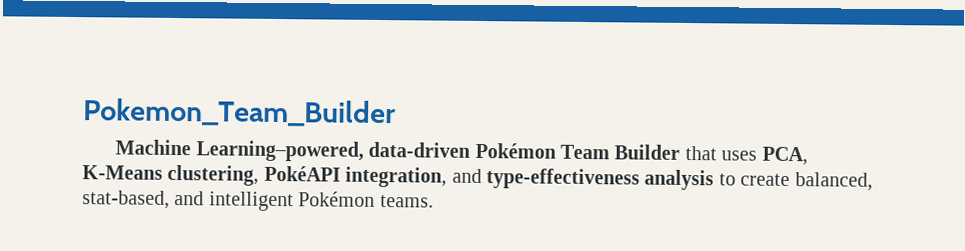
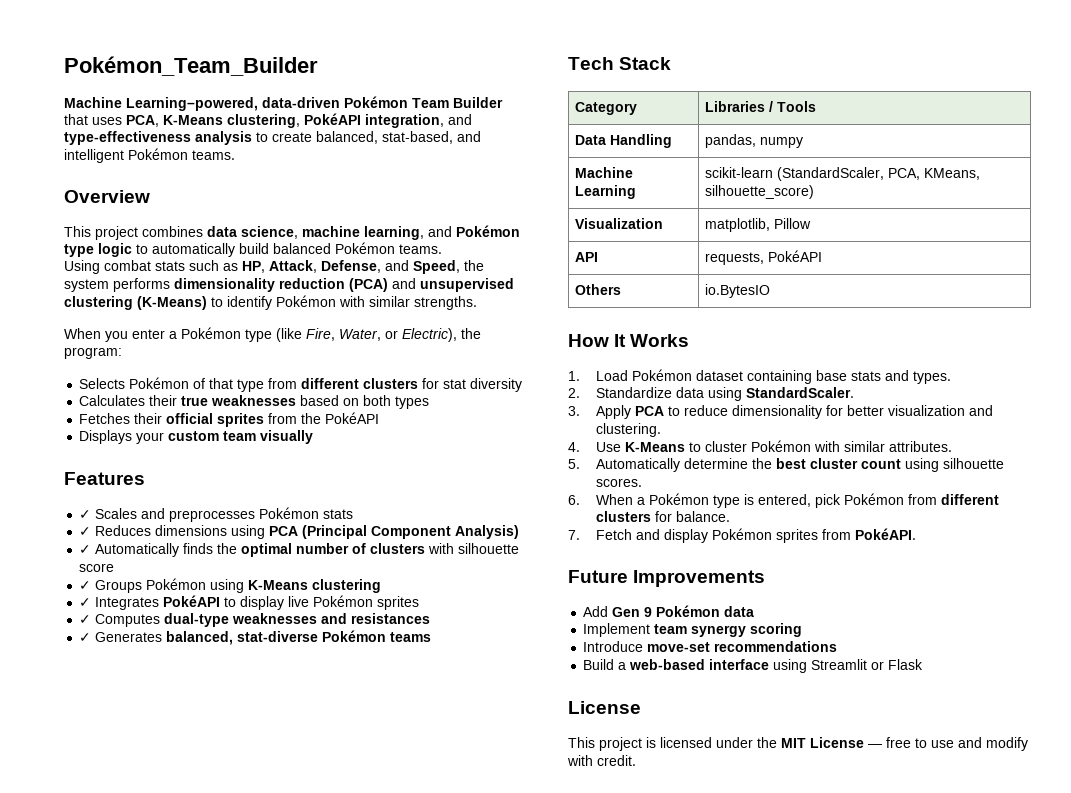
[82,98,396,128] Pokemon_Team_Builder -> [64,56,318,76] Pokémon_Team_Builder
(434, 201) none -> [64,190,150,203] [64,225,520,240] [64,242,442,257] [64,260,484,274] [64,278,514,292] [64,295,477,310] [64,327,481,342] [64,347,122,359] [79,377,523,392] [79,395,430,409] [79,412,380,427] [79,430,314,444] [64,472,145,485] [79,507,354,522] [79,525,520,539] [79,543,520,557] [79,563,115,572] [79,578,382,593] [79,595,420,610] [79,613,431,627] [79,630,432,645] [568,57,672,70] [575,102,638,115] [705,101,817,112] [575,134,673,148] [705,134,804,148] [575,167,634,178] [575,185,637,199] [705,167,981,181] [705,185,815,199] [575,218,664,229] [705,218,812,232] [575,252,599,262] [705,250,823,265] [575,284,622,295] [705,284,771,298] [568,334,690,347] [568,369,951,384] [568,387,854,401] [568,405,993,419] [595,423,661,437] [568,440,952,452] [568,458,1004,472] [595,478,642,487] [568,493,999,508] [595,511,730,522] [568,528,916,543] [568,570,766,587] [583,605,755,617] [583,623,803,637] [583,641,838,652] [583,659,924,673] [568,701,641,714] [568,737,1028,751] [567,755,636,766] // Overview // This project combines data science, machine learning, and Pokémon type logic to automatically build balanced Pokémon teams. // Using combat stats such as HP, Attack, Defense, and Speed, the system performs dimensionality reduction (PCA) and unsupervised clustering (K-Means) to identify Pokémon with similar strengths. // When you enter a Pokémon type (like Fire, Water, or Electric), the program: // Selects Pokémon of that type from different clusters for stat diversity // Calculates their true weaknesses based on both types // Fetches their official sprites from the PokéAPI // Displays your custom team visually // Features // ✓ Scales and preprocesses Pokémon stats // ✓ Reduces dimensions using PCA (Principal Component Analysis) // ✓ Automatically finds the optimal number of clusters with silhouette score // ✓ Groups Pokémon using K-Means clustering // ✓ Integrates PokéAPI to display live Pokémon sprites // ✓ Computes dual-type weaknesses and resistances // ✓ Generates balanced, stat-diverse Pokémon teams // Tech Stack // Category | Libraries / Tools // Data Handling | pandas, numpy // Machine Learning | scikit-learn (StandardScaler, PCA, KMeans, silhouette_score) // Visualization | matplotlib, Pillow // API | requests, PokéAPI // Others | io.BytesIO // How It Works // 1. Load Pokémon dataset containing base stats and types. // 2. Standardize data using StandardScaler. // 3. Apply PCA to reduce dimensionality for better visualization and clustering. // 4. Use K-Means to cluster Pokémon with similar attributes. // 5. Automatically determine the best cluster count using silhouette scores. // 6. When a Pokémon type is entered, pick Pokémon from different clusters for balance. // 7. Fetch and display Pokémon sprites from PokéAPI. // Future Improvements // Add Gen 9 Pokémon data // Implement team synergy scoring // Introduce move-set recommendations // Build a web-based interface using Streamlit or Flask // License // This project is licensed under the MIT License — free to use and modify with credit.

